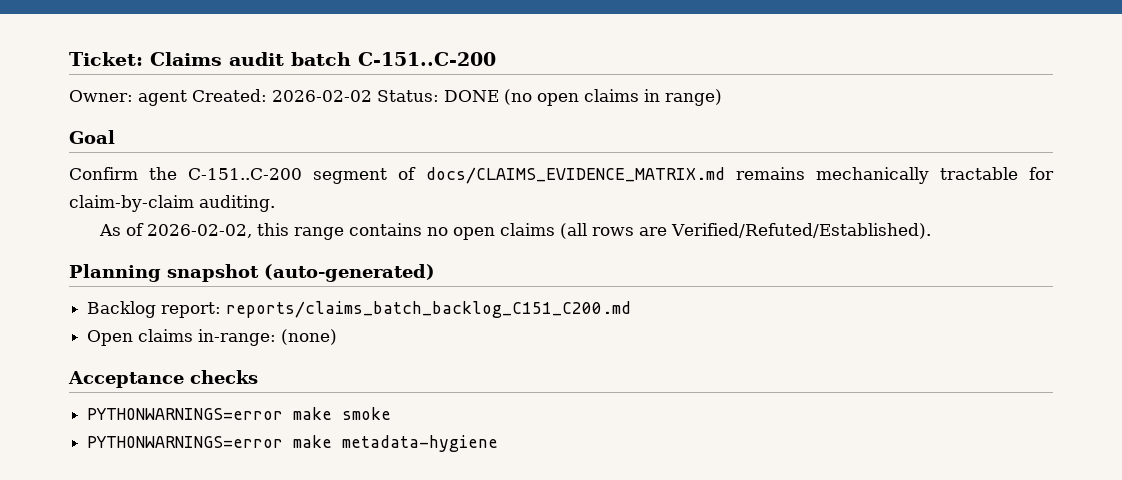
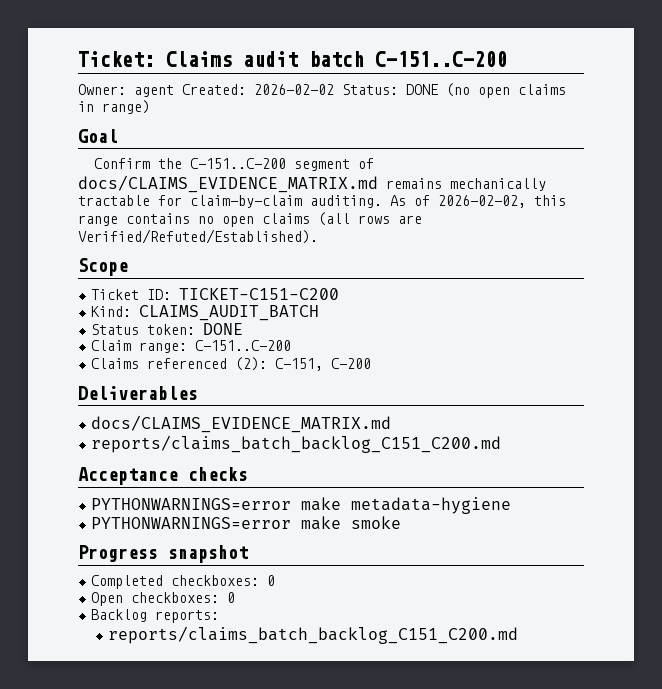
(275, 203) // -> (382, 201) none
[69,264,435,282] [87,301,632,318] [87,329,338,346] Planning snapshot (auto-generated) // Backlog report: reports/claims_batch_backlog_C151_C200.md // Open claims in-range: (none) -> [78,258,128,276] [91,288,340,300] [91,305,320,321] [91,323,244,335] [91,340,292,353] [91,357,372,371] [78,386,198,400] [91,415,392,433] [91,435,502,453] Scope // Ticket ID: TICKET-C151-C200 // Kind: CLAIMS_AUDIT_BATCH // Status token: DONE // Claim range: C-151..C-200 // Claims referenced (2): C-151, C-200 // Deliverables // docs/CLAIMS_EVIDENCE_MATRIX.md // reports/claims_batch_backlog_C151_C200.md
[342,407,392,420] [87,435,499,452] smoke // PYTHONWARNINGS=error make metadata-hygiene -> [351,497,512,514] [91,516,402,530] [78,545,248,563] [91,575,276,589] [91,592,236,606] [91,609,220,623] [108,626,519,644] metadata-hygiene // PYTHONWARNINGS=error make smoke // Progress snapshot // Completed checkboxes: 0 // Open checkboxes: 0 // Backlog reports: // reports/claims_batch_backlog_C151_C200.md

